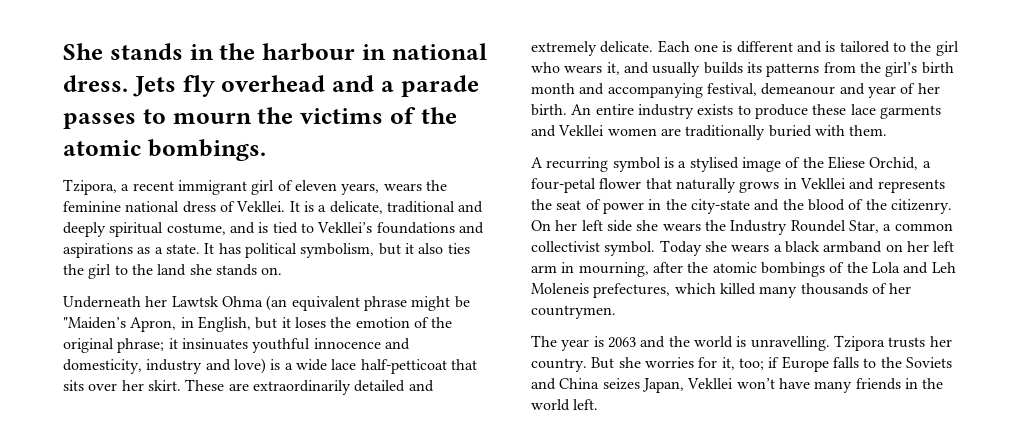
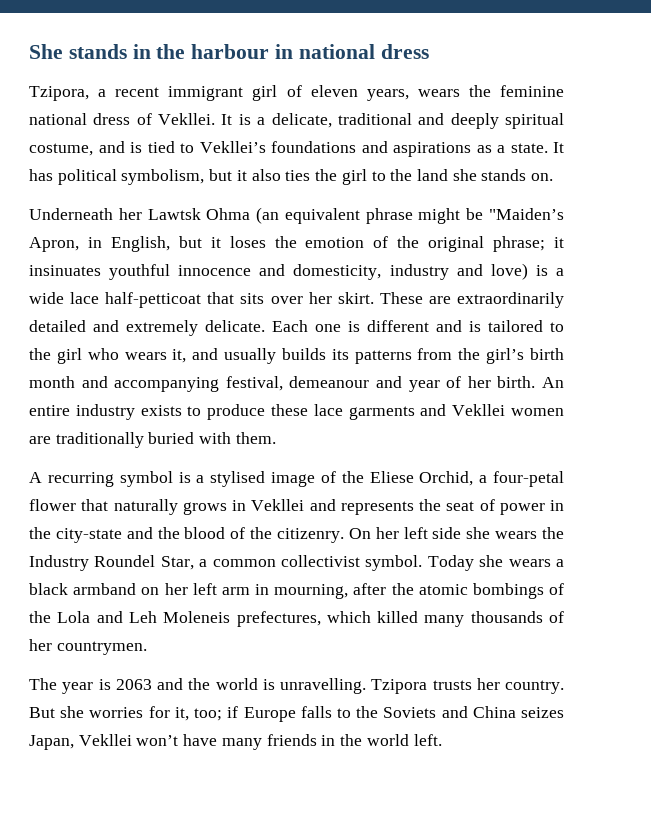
[63,75,479,97] [63,107,457,129] [63,139,266,161] dress. Jets fly overhead and a parade passes to mourn the victims of the atomic bombings. -> [380,44,429,59] dress

